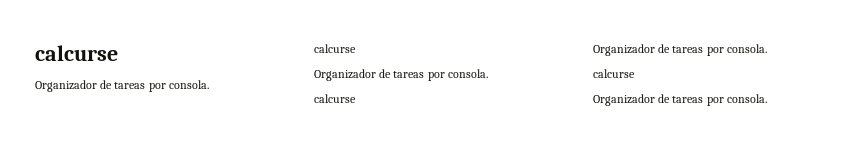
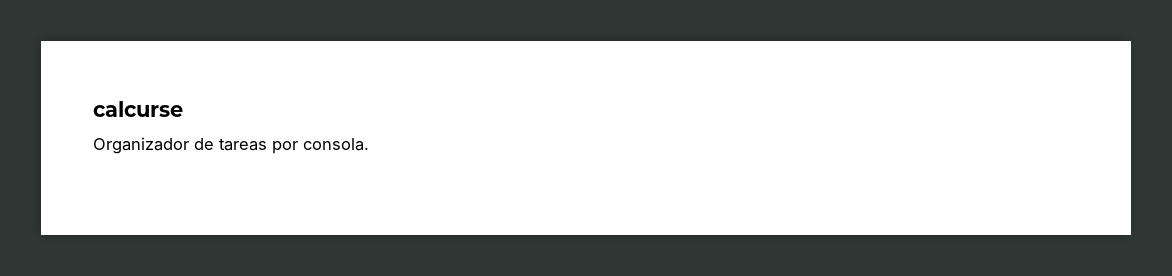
[35,45,118,61] [35,80,209,92] [314,44,356,53] [314,69,488,81] [314,94,356,103] [593,44,767,56] [593,69,635,78] [593,94,767,106] calcurse // Organizador de tareas por consola. // calcurse // Organizador de tareas por consola. // calcurse // Organizador de tareas por consola. // calcurse // Organizador de tareas por consola. -> [93,101,183,117] [93,137,369,154] calcurse // Organizador de tareas por consola.

